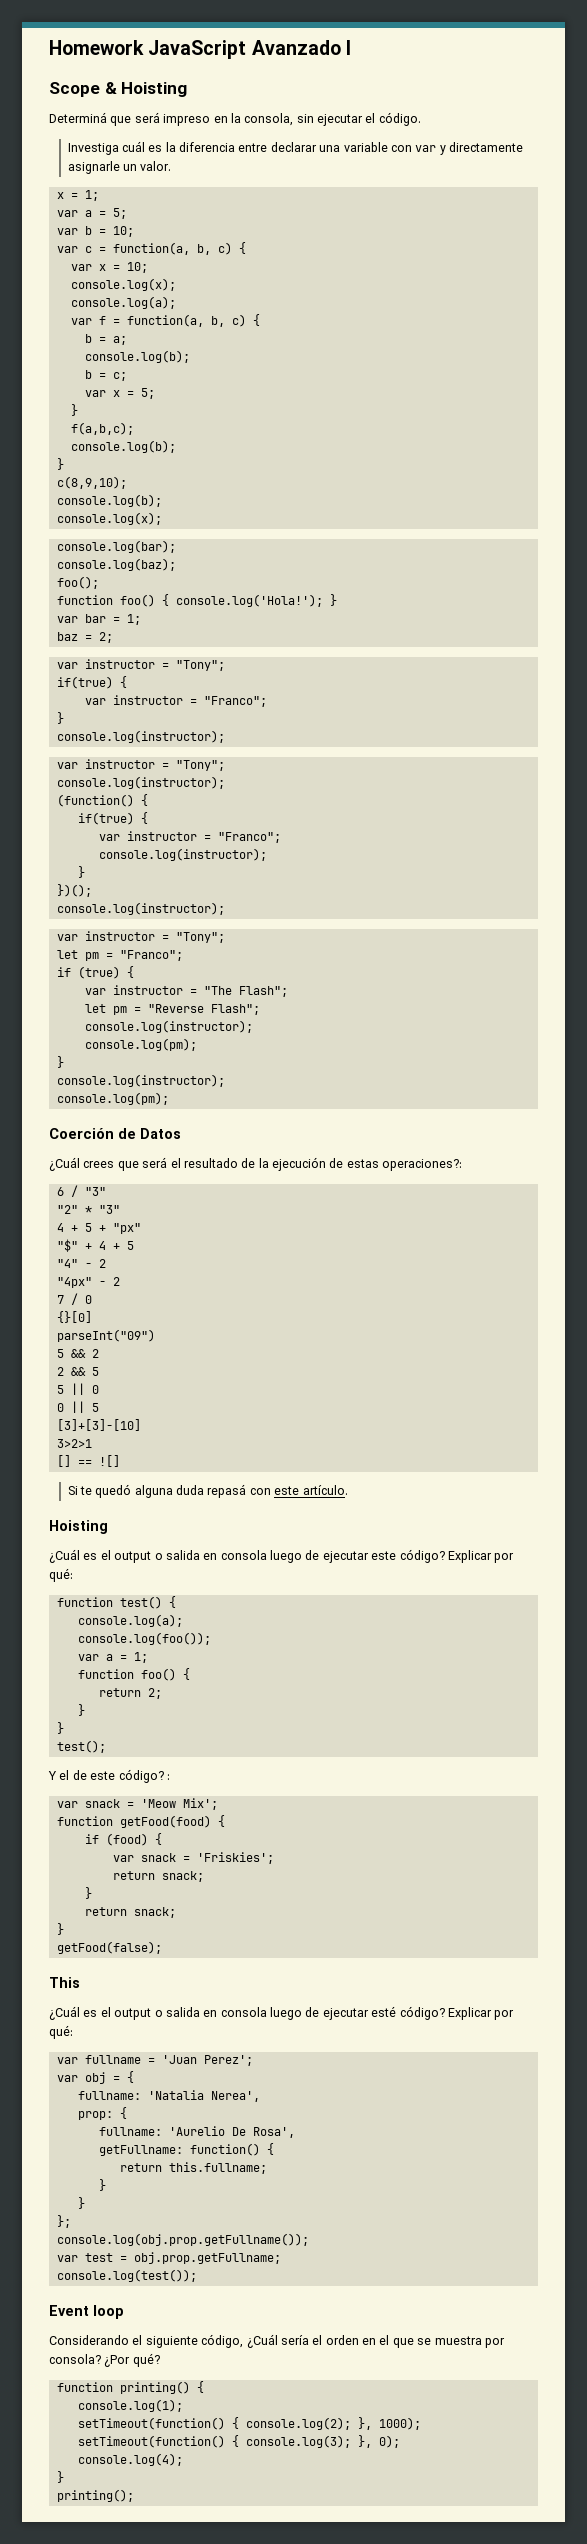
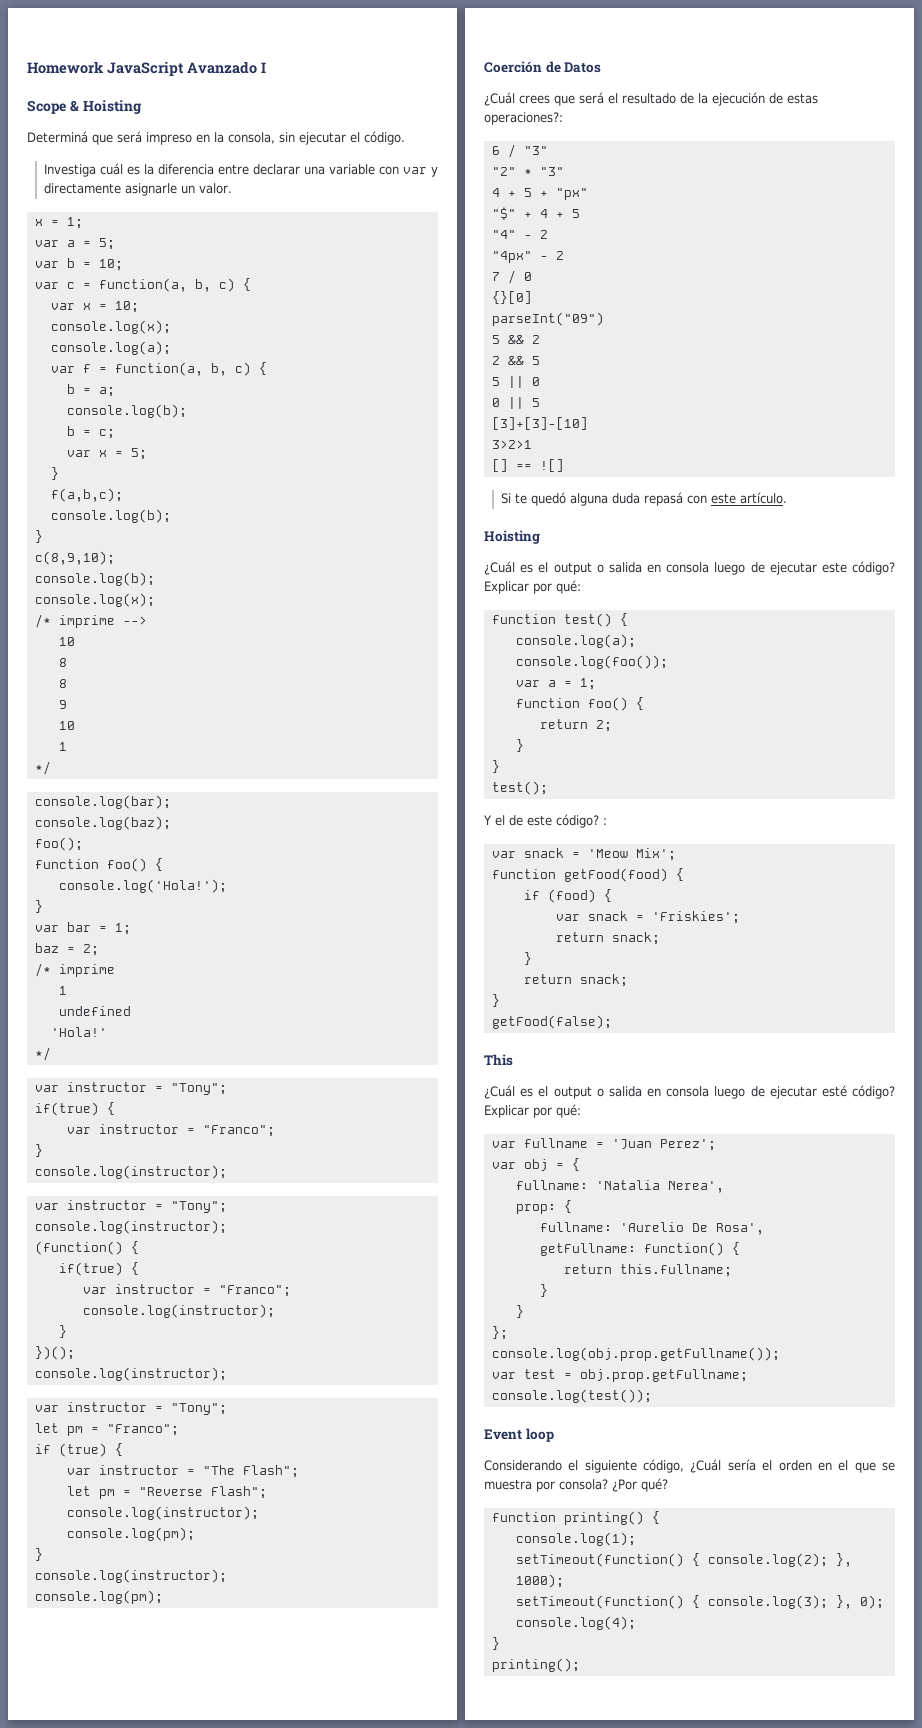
(162, 518) none -> [34,614,147,628] [58,637,75,646] [58,658,67,667] [58,679,67,688] [58,700,67,709] [58,721,75,730] [58,742,67,751] [34,761,51,775] // /* imprime --> // 10 // 8 // 8 // 9 // 10 // 1 // */
(169, 600) none -> (163, 864) //
(323, 600) none -> (227, 886) //
(113, 637) none -> [34,963,115,977] [58,986,67,995] [58,1006,131,1016] [50,1027,107,1037] [34,1047,51,1061] // /* imprime // 1 // undefined // 'Hola!' // */

